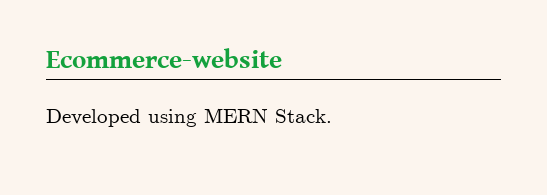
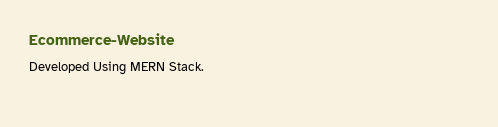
[46,48,282,68] Ecommerce-website -> [29,33,175,45] Ecommerce-Website
[148,109,197,127] using -> [93,61,126,75] Using

